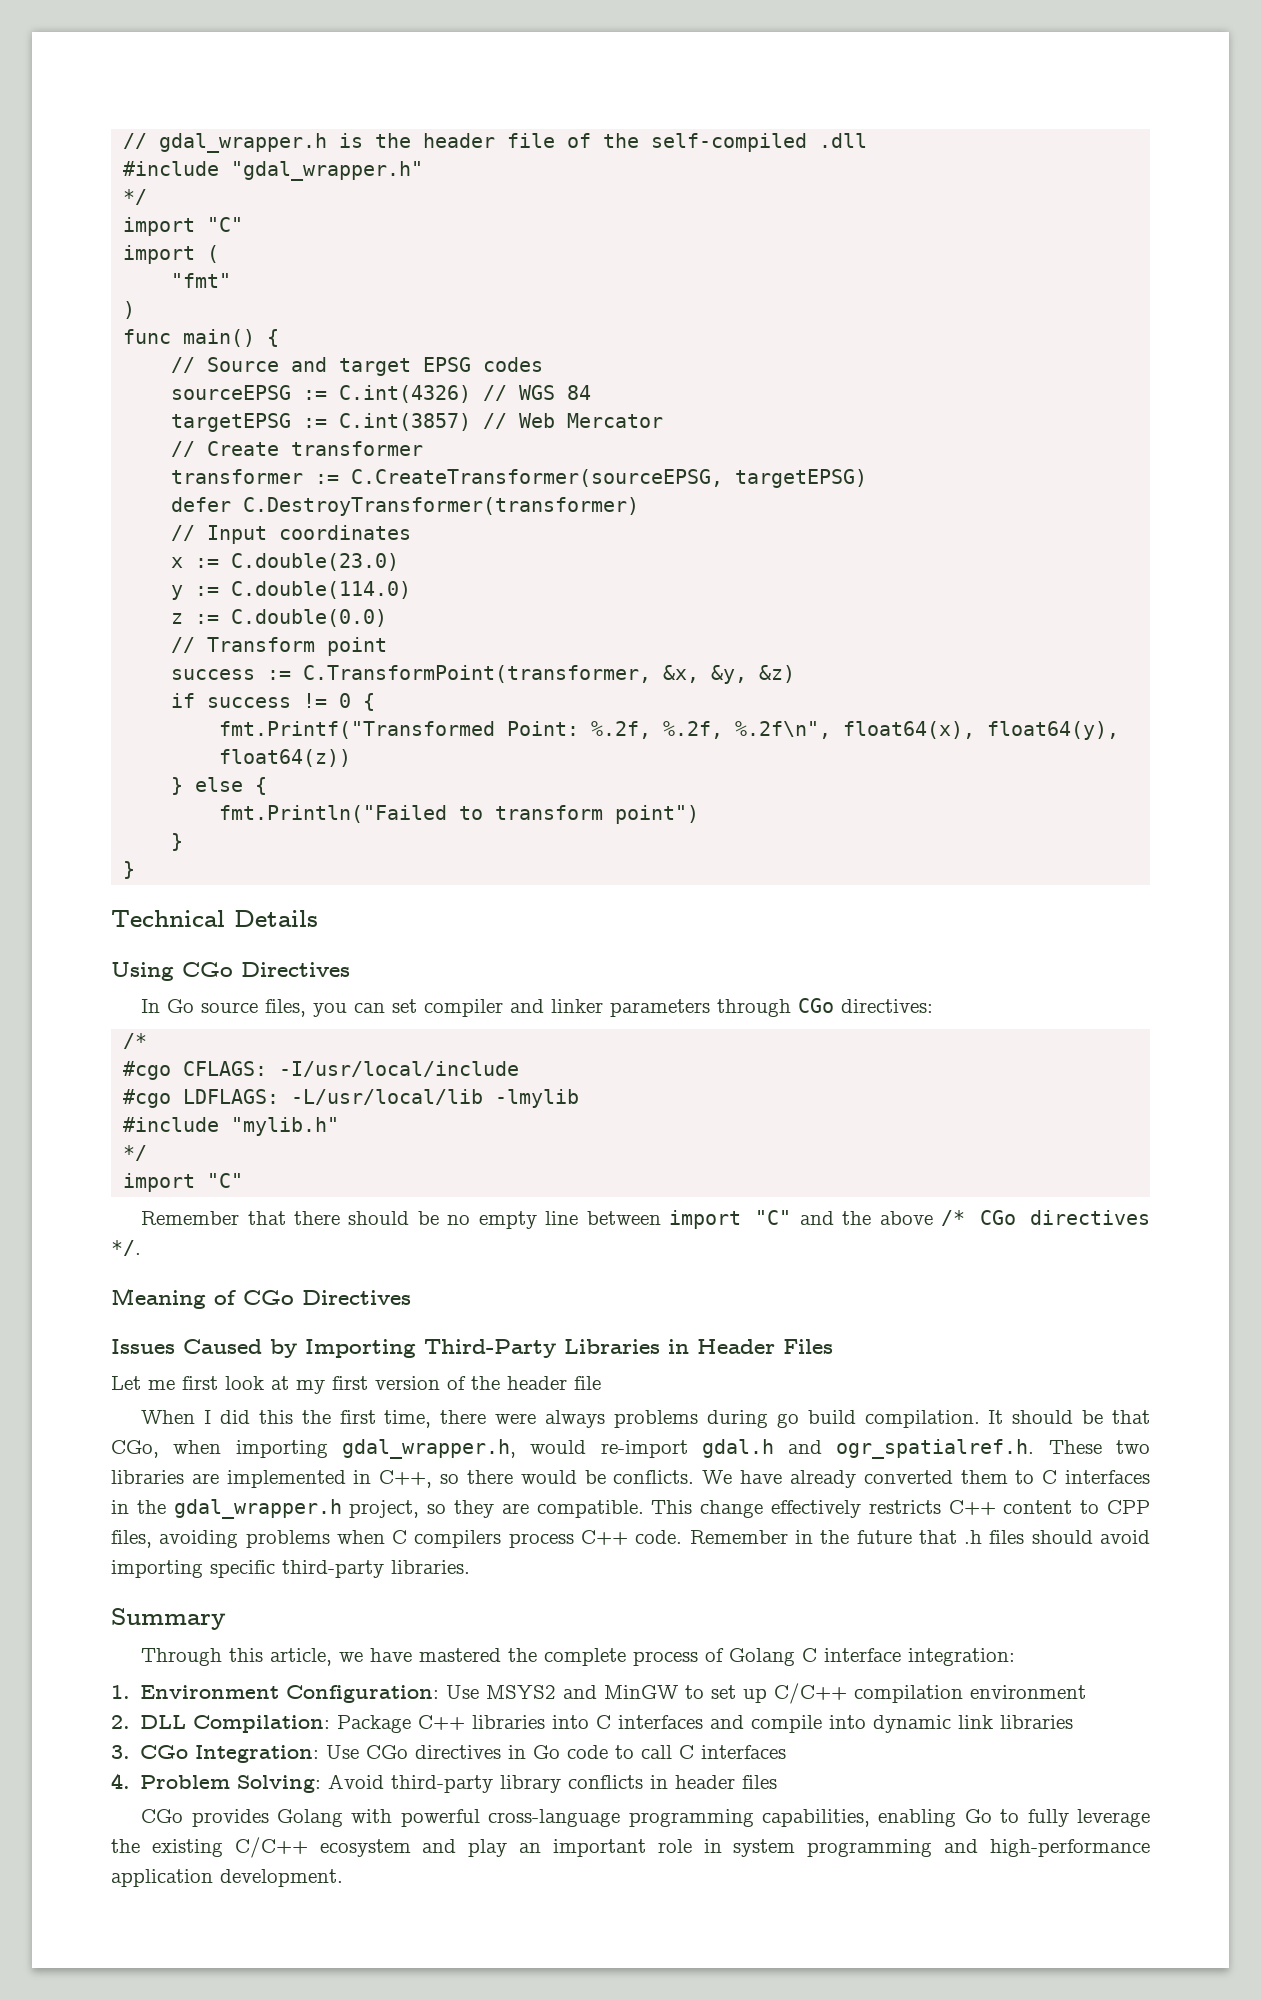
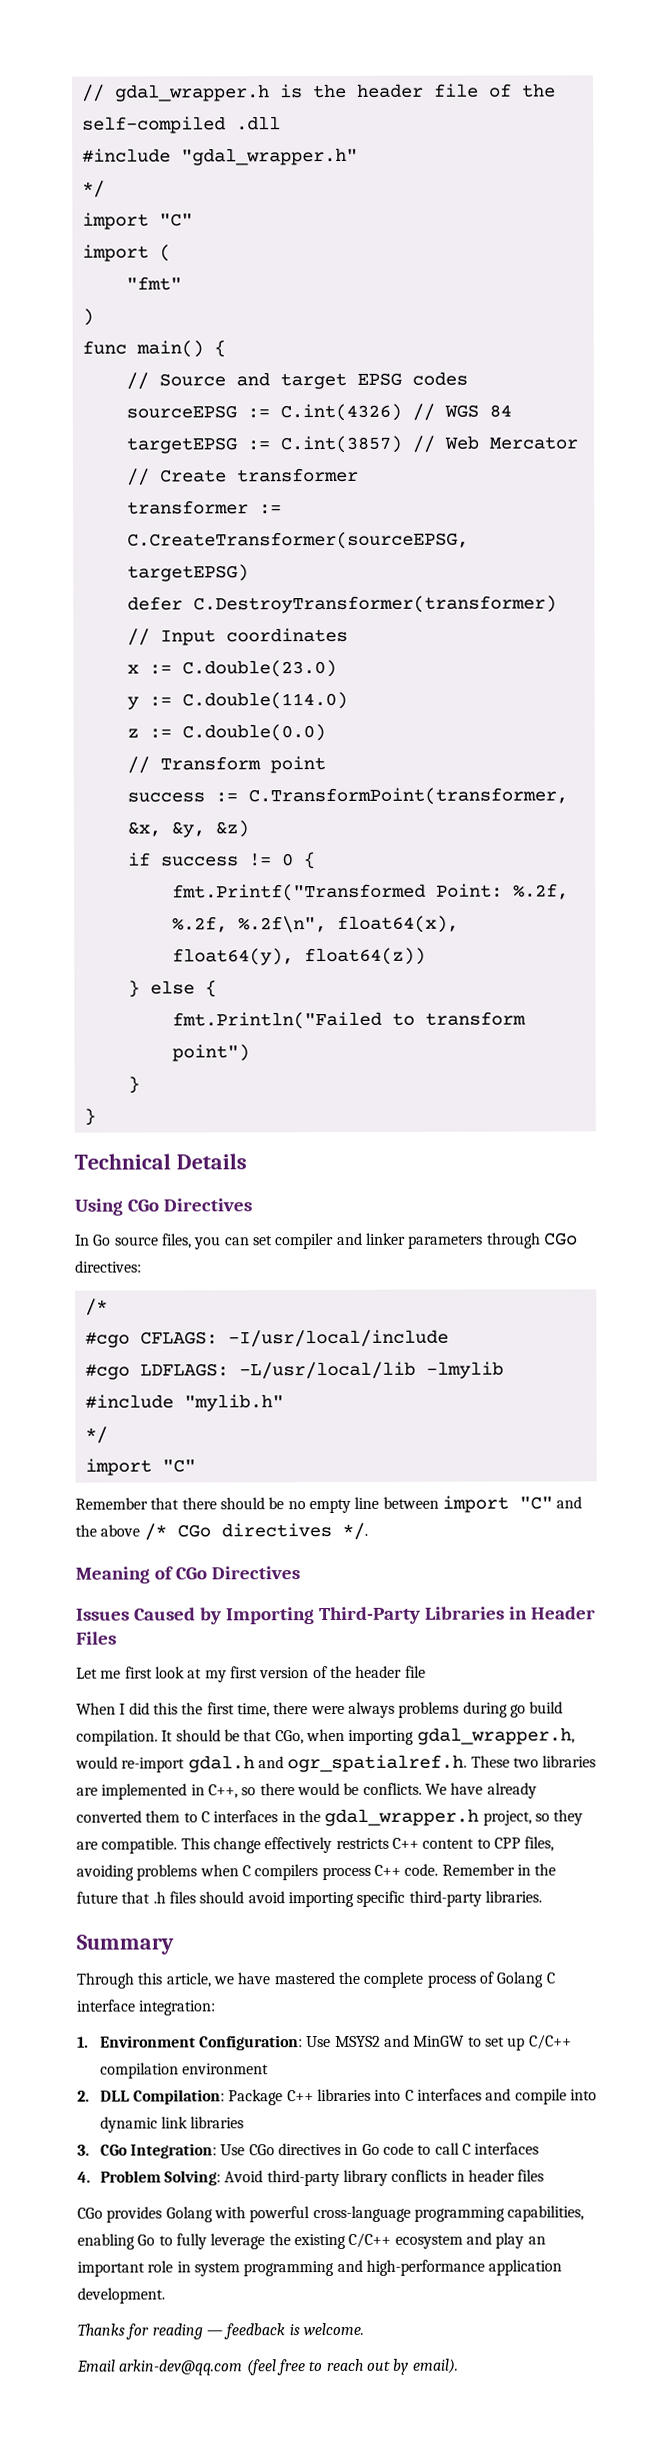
(343, 1878) none -> [77,2322,364,2340] [76,2358,458,2376] // Thanks for reading — feedback is welcome. // Email arkin-dev@qq.com (feel free to reach out by email).

